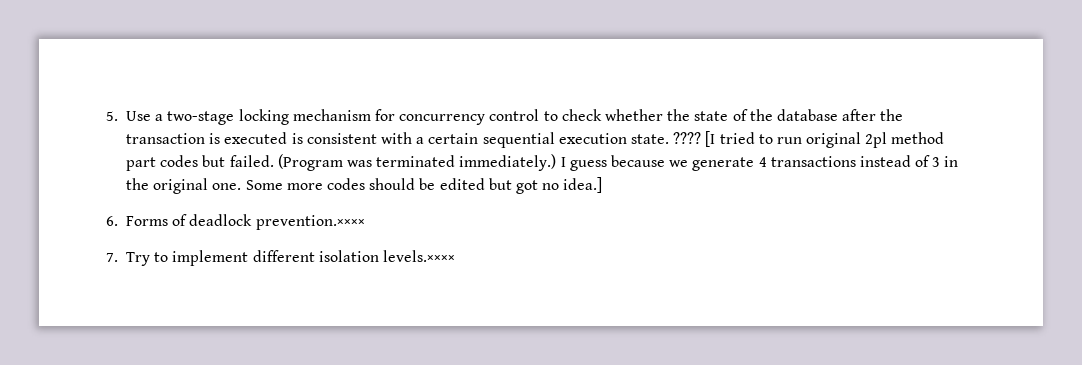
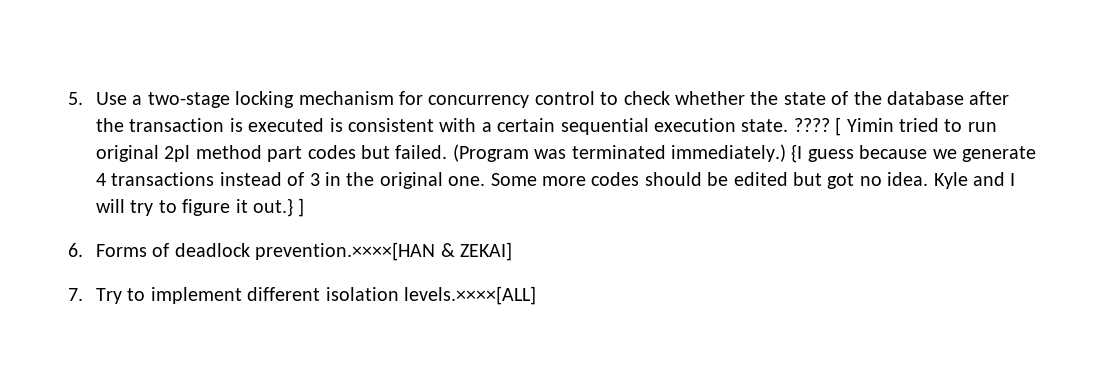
[705,131,716,147] [I -> [835,117,894,136] [ Yimin
[560,157,566,167] I -> [791,144,803,163] {I
[563,177,603,193] idea.] -> [887,172,1016,189] [95,198,305,217] idea. Kyle and I will try to figure it out.} ]
[255,215,365,230] prevention.×××× -> [255,242,512,261] prevention.××××[HAN & ZEKAI]
[383,250,456,262] levels.×××× -> [403,286,536,305] levels.××××[ALL]

